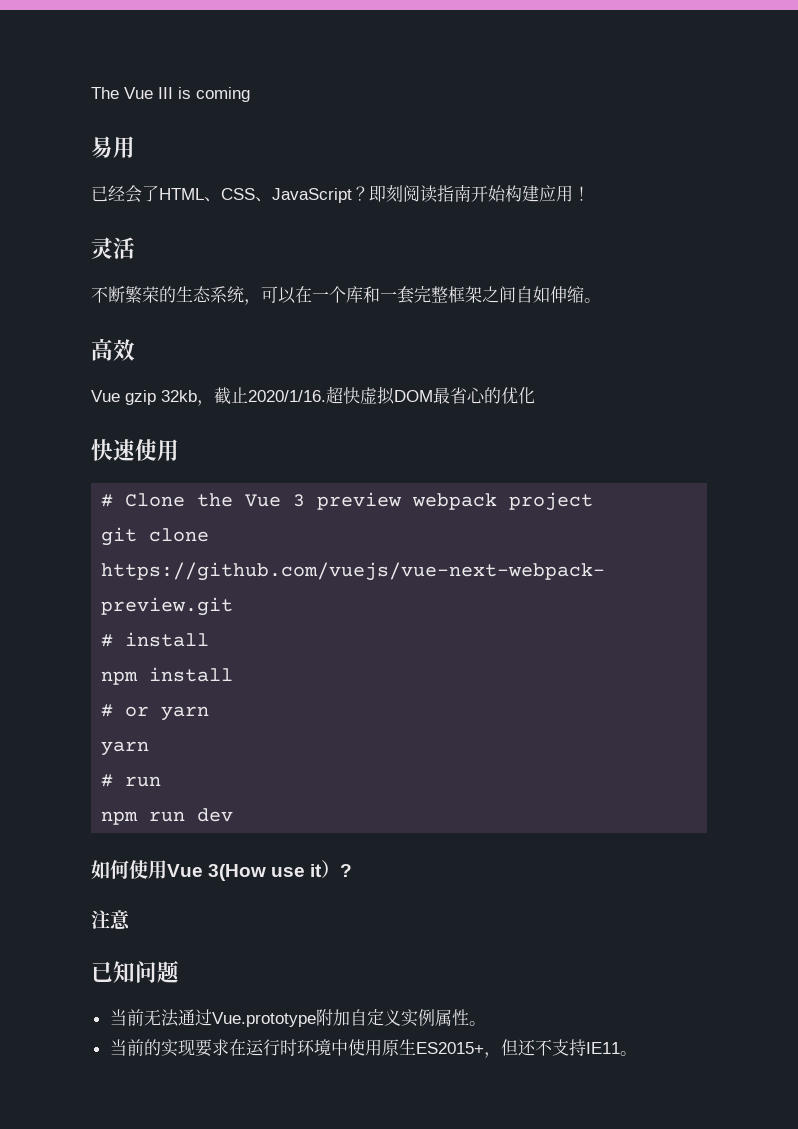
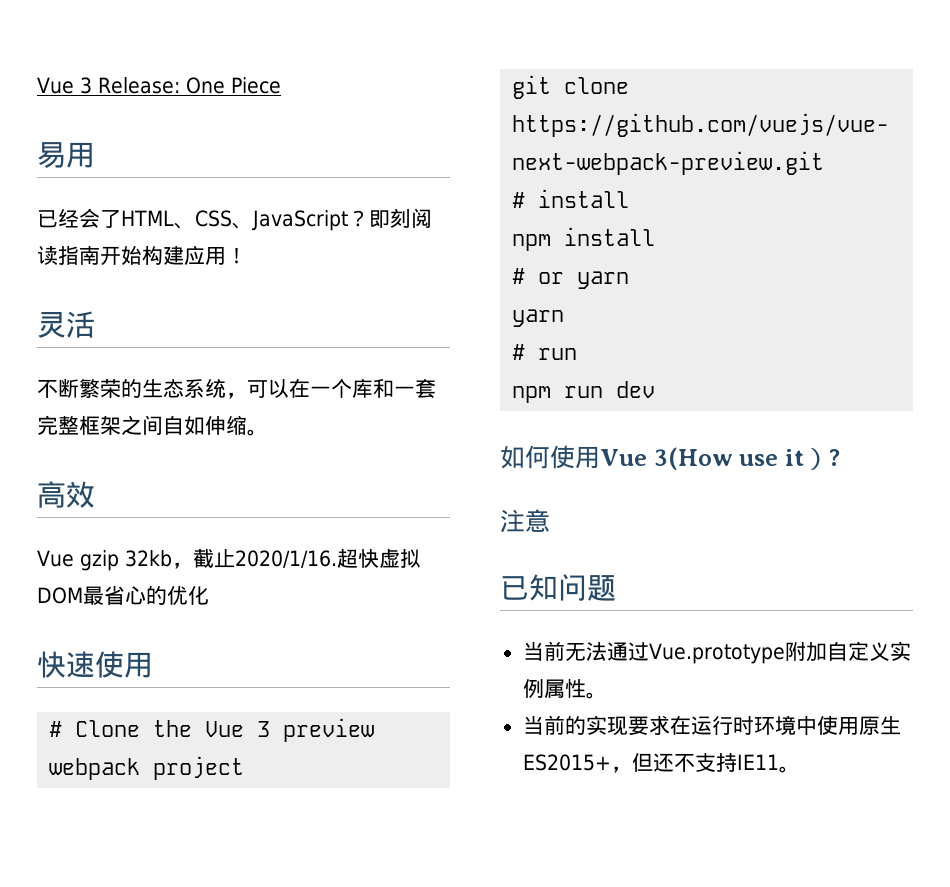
[91,87,250,102] The Vue III is coming -> [37,77,281,94] Vue 3 Release: One Piece

